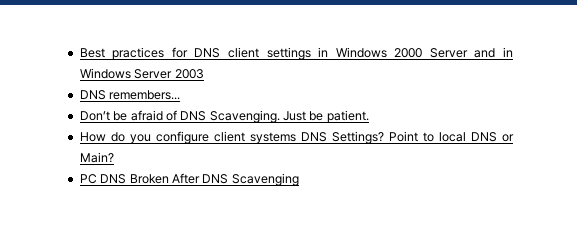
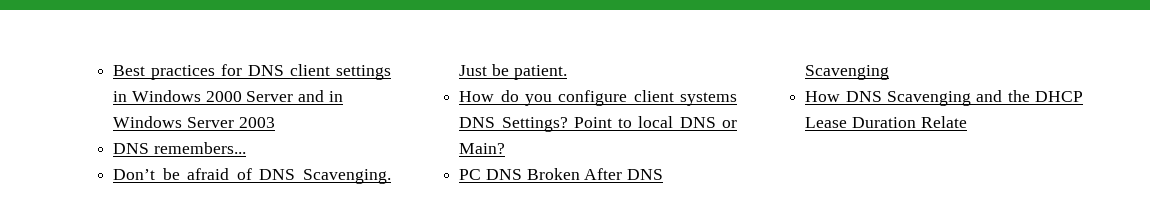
(299, 179) none -> [805,90,1083,106] [805,116,967,128] // How DNS Scavenging and the DHCP Lease Duration Relate

